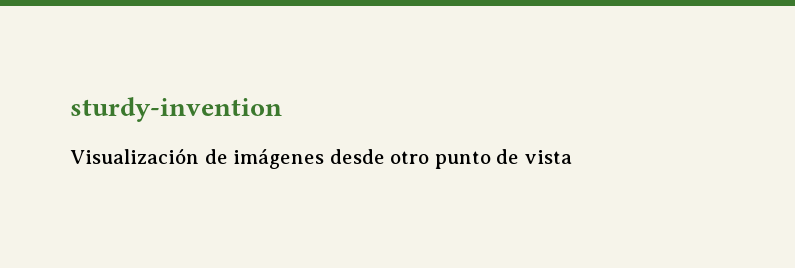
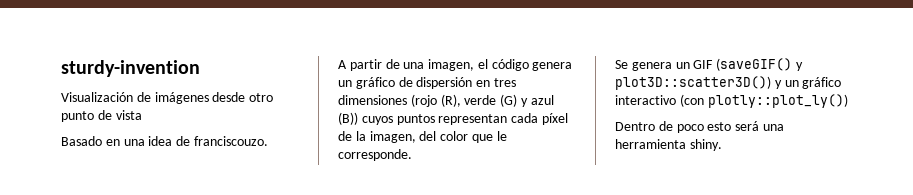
(572, 157) none -> [61,136,268,146] [338,59,573,71] [338,77,516,89] [338,94,554,107] [338,112,568,125] [338,131,507,143] [338,149,412,161] [615,58,803,71] [615,76,842,90] [615,94,848,108] [615,121,784,133] [615,139,722,151] // Basado en una idea de franciscouzo. // A partir de una imagen, el código genera un gráfico de dispersión en tres dimensiones (rojo (R), verde (G) y azul (B)) cuyos puntos representan cada píxel de la imagen, del color que le corresponde. // Se genera un GIF (saveGIF() y plot3D::scatter3D()) y un gráfico interactivo (con plotly::plot_ly()) // Dentro de poco esto será una herramienta shiny.

